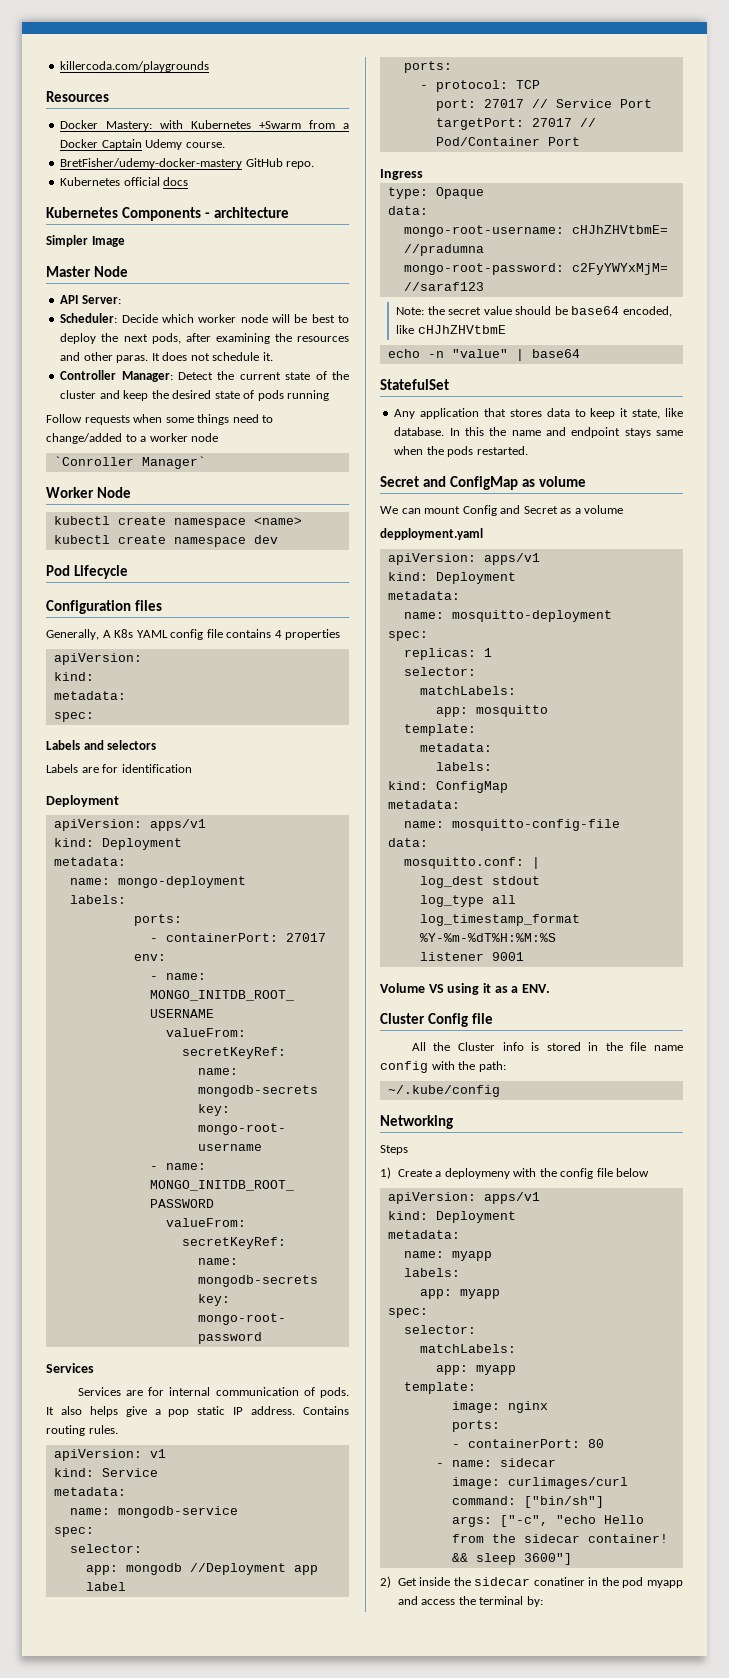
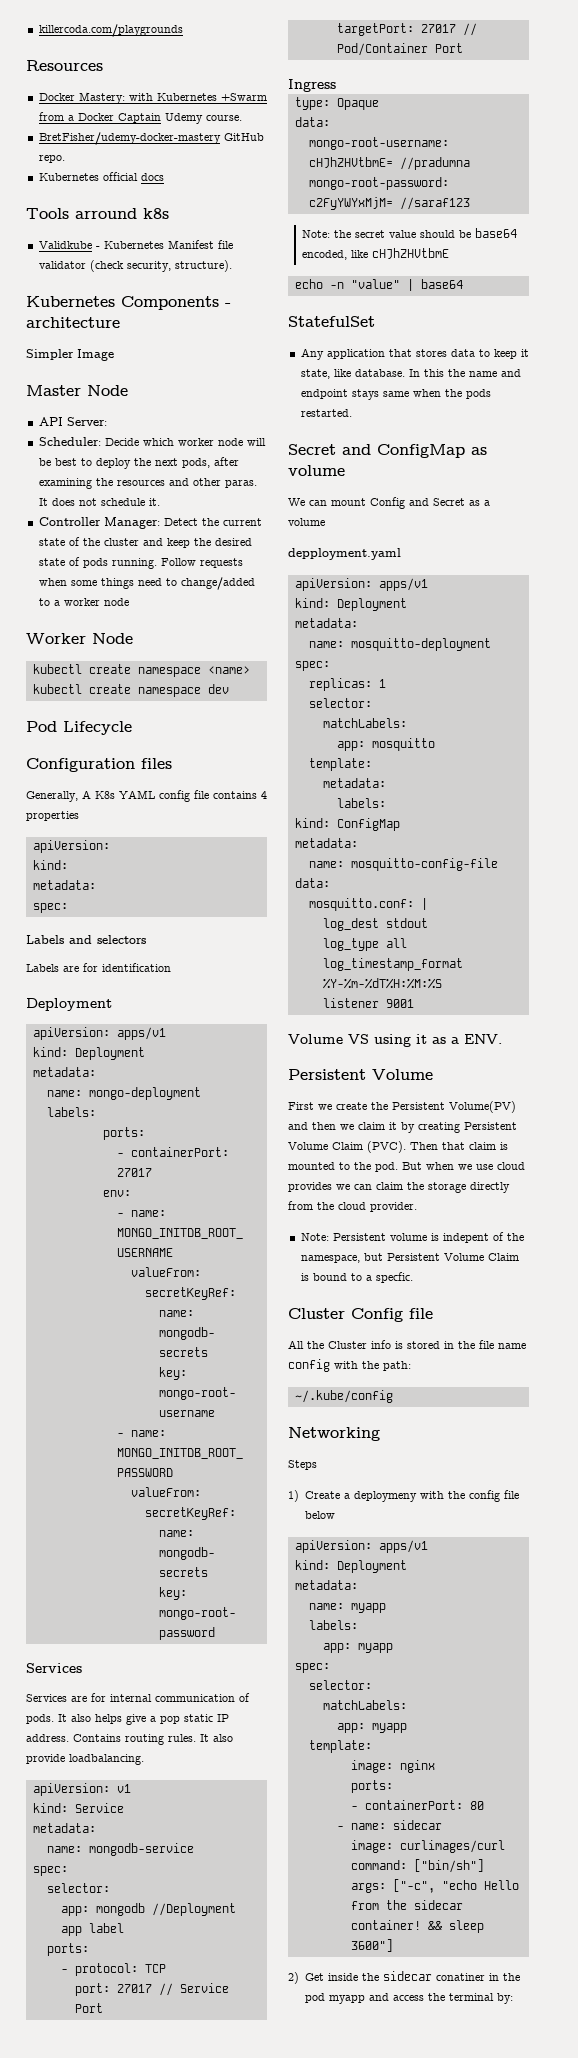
(189, 181) none -> [26,208,169,219] [38,240,233,249] [38,260,232,272] // Tools arround k8s // Validkube - Kubernetes Manifest file validator (check security, structure).
[287,390,330,401] running // -> [111,558,157,569] running.
[53,456,206,469] // `Conroller Manager` -> (129, 602) none
(118, 1429) none -> [200,1734,233,1742] [26,1754,144,1765] It also provide loadbalancing.
(550, 988) none -> [288,1069,433,1080] [288,1101,516,1113] [288,1122,517,1133] [288,1141,508,1153] [288,1162,525,1172] [288,1182,510,1193] [288,1201,417,1212] [300,1232,524,1243] [300,1253,519,1263] [300,1272,413,1283] // Persistent Volume // First we create the Persistent Volume(PV) and then we claim it by creating Persistent Volume Claim (PVC). Then that claim is mounted to the pod. But when we use cloud provides we can claim the storage directly from the cloud provider. // Note: Persistent volume is indepent of the namespace, but Persistent Volume Claim is bound to a specfic.

